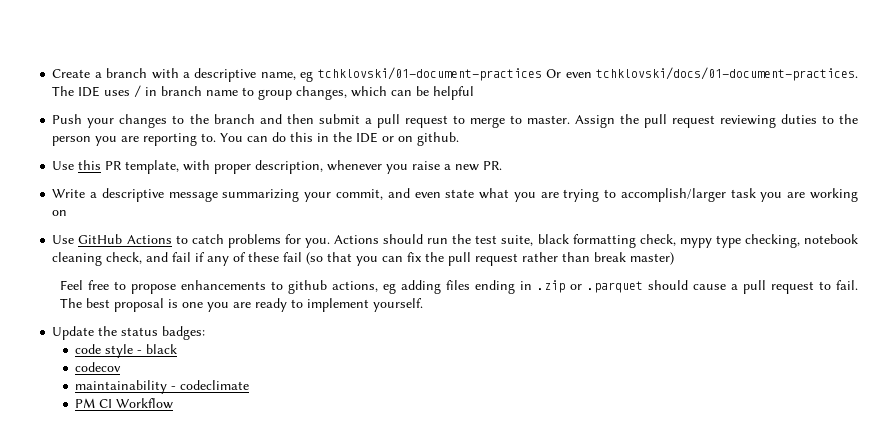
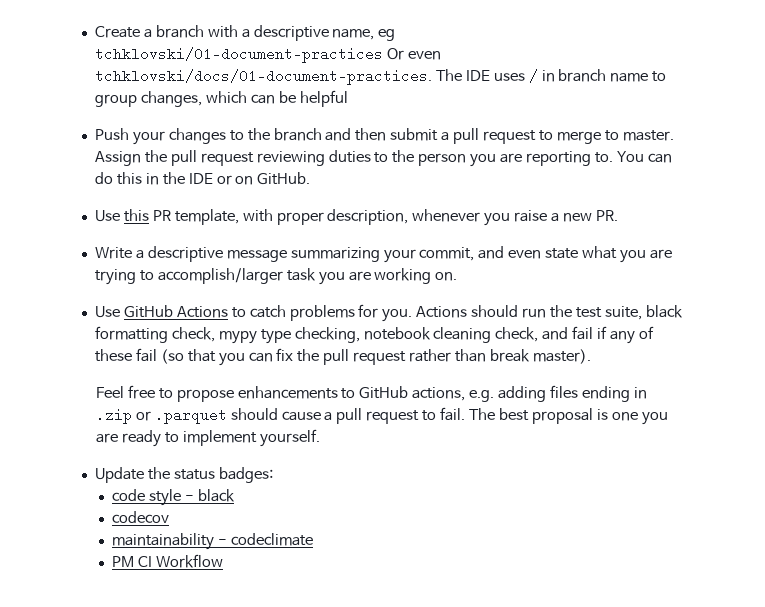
[417,132,460,146] github. -> [257,172,311,185] GitHub.
[52,210,68,216] on -> [435,272,458,281] on.
[630,252,675,265] master) -> [532,349,591,364] master).
[287,280,396,294] github actions, eg -> [359,386,495,402] GitHub actions, e.g.

